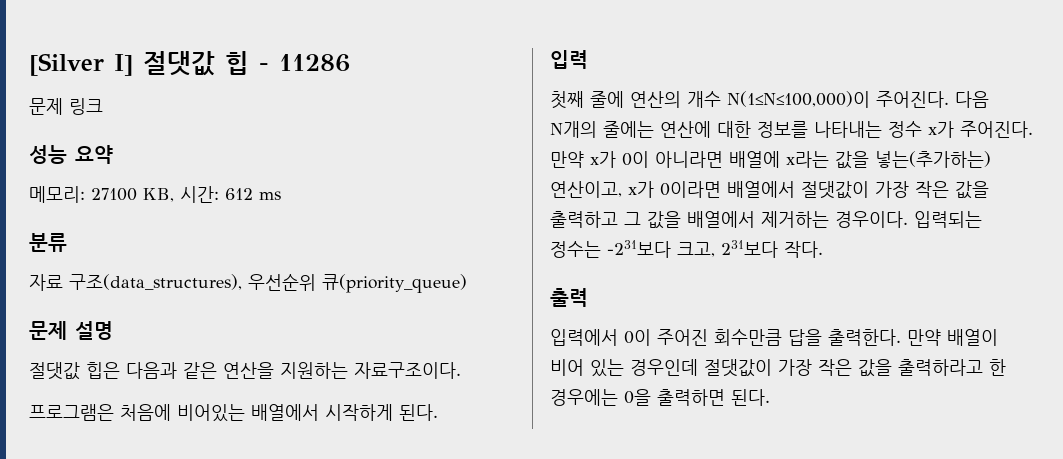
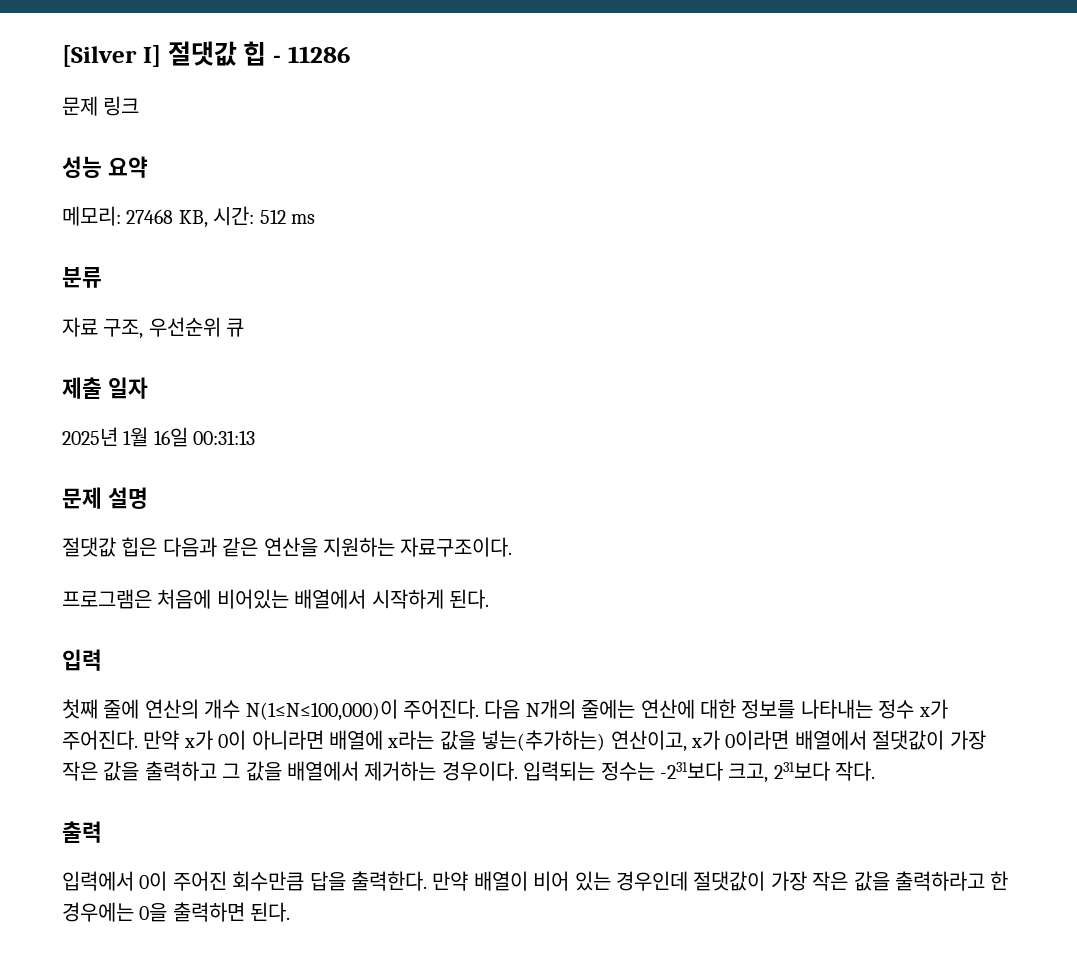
[91,188,137,201] 27100 -> [126,209,174,224] 27468
[225,188,253,200] 612 -> [259,209,286,224] 512
[69,273,467,293] 구조(data_structures), 우선순위 큐(priority_queue) -> [103,317,245,339] [62,377,148,399] [62,427,256,447] 구조, 우선순위 큐 // 제출 일자 // 2025년 1월 16일 00:31:13

